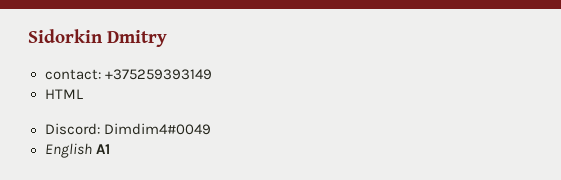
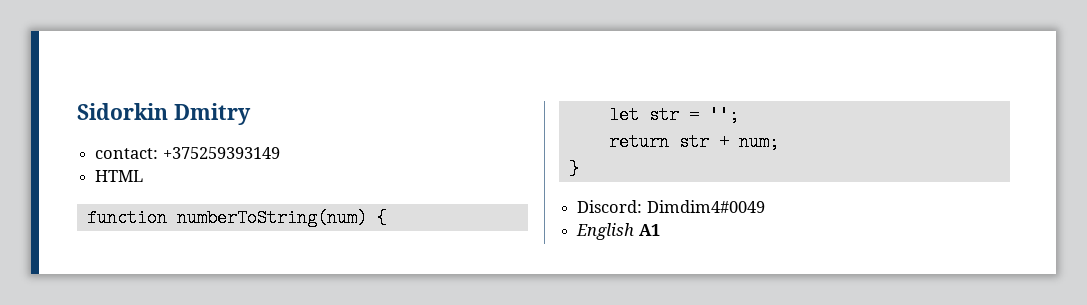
(83, 94) none -> [86,209,387,227] [608,106,739,124] [608,133,779,151] [568,160,579,178] // function numberToString(num) { // let str = ''; // return str + num; // }

